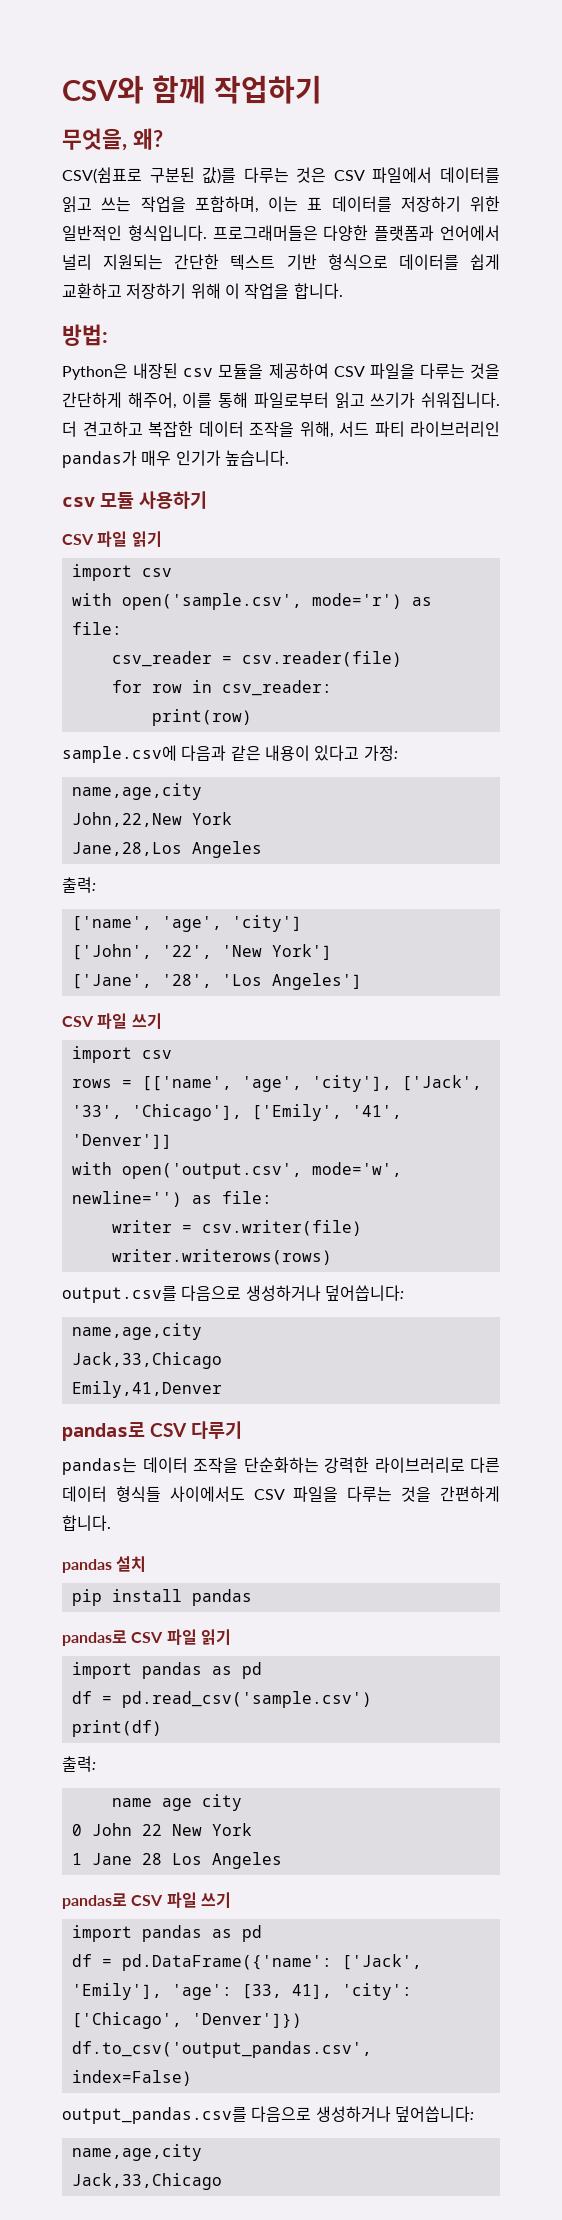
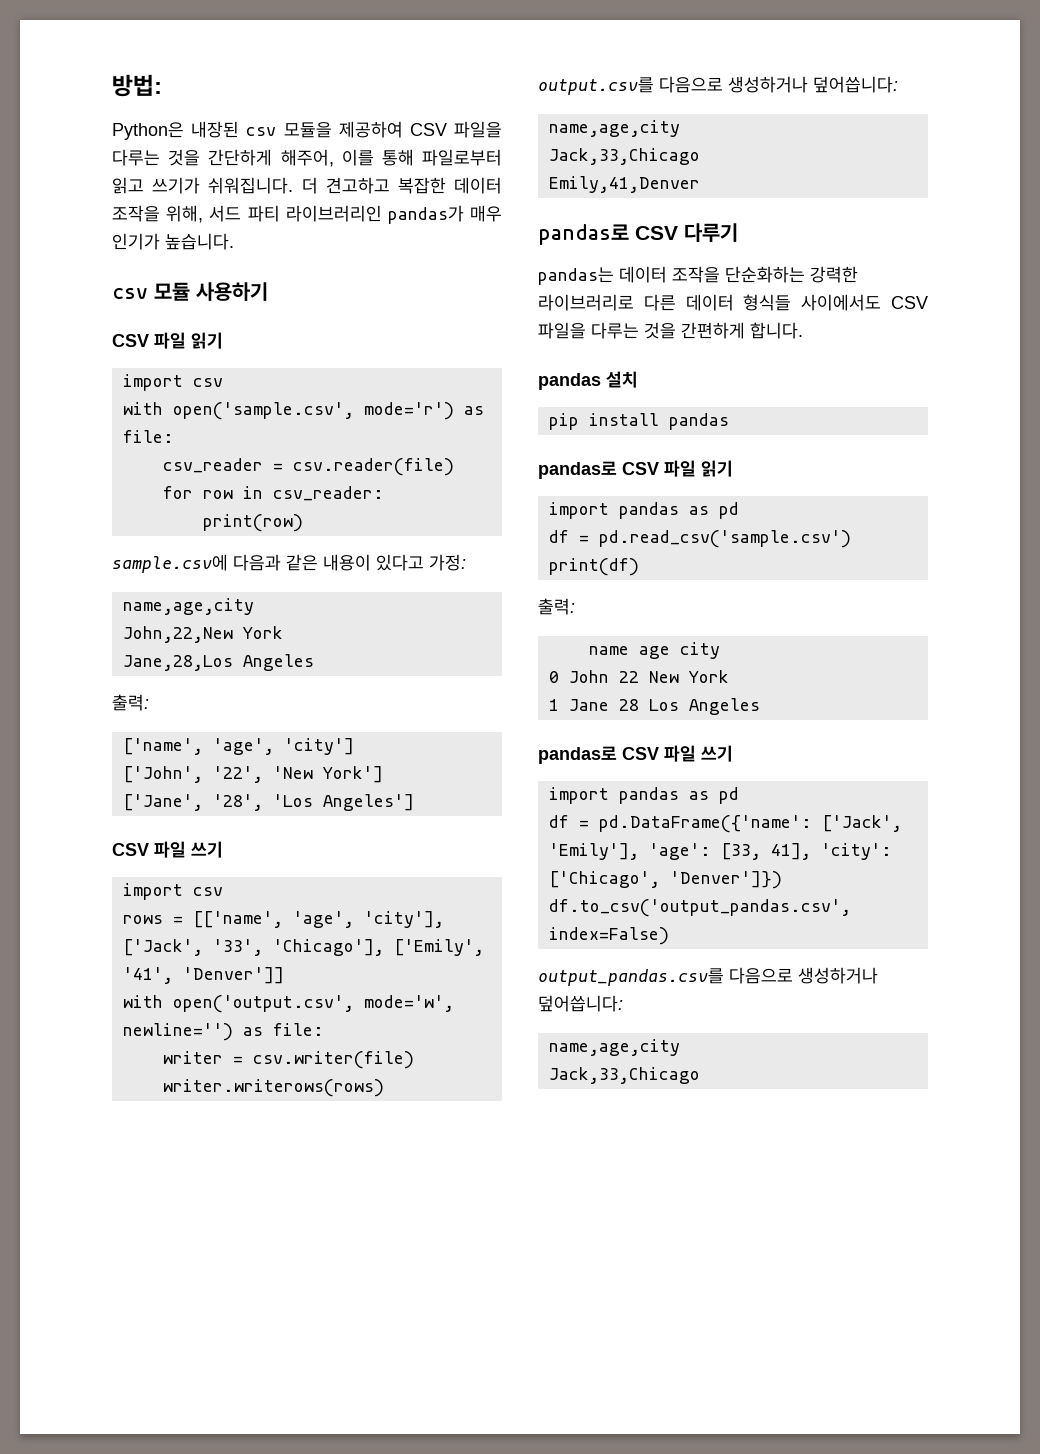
[62,75,322,104] [62,128,163,151] [62,167,500,184] [62,196,500,213] [62,225,501,241] [62,254,501,270] [62,283,343,299] CSV와 함께 작업하기 // 무엇을, 왜? // CSV(쉼표로 구분된 값)를 다루는 것은 CSV 파일에서 데이터를 읽고 쓰는 작업을 포함하며, 이는 표 데이터를 저장하기 위한 일반적인 형식입니다. 프로그래머들은 다양한 플랫폼과 언어에서 널리 지원되는 간단한 텍스트 기반 형식으로 데이터를 쉽게 교환하고 저장하기 위해 이 작업을 합니다. // -> (112, 85) none

